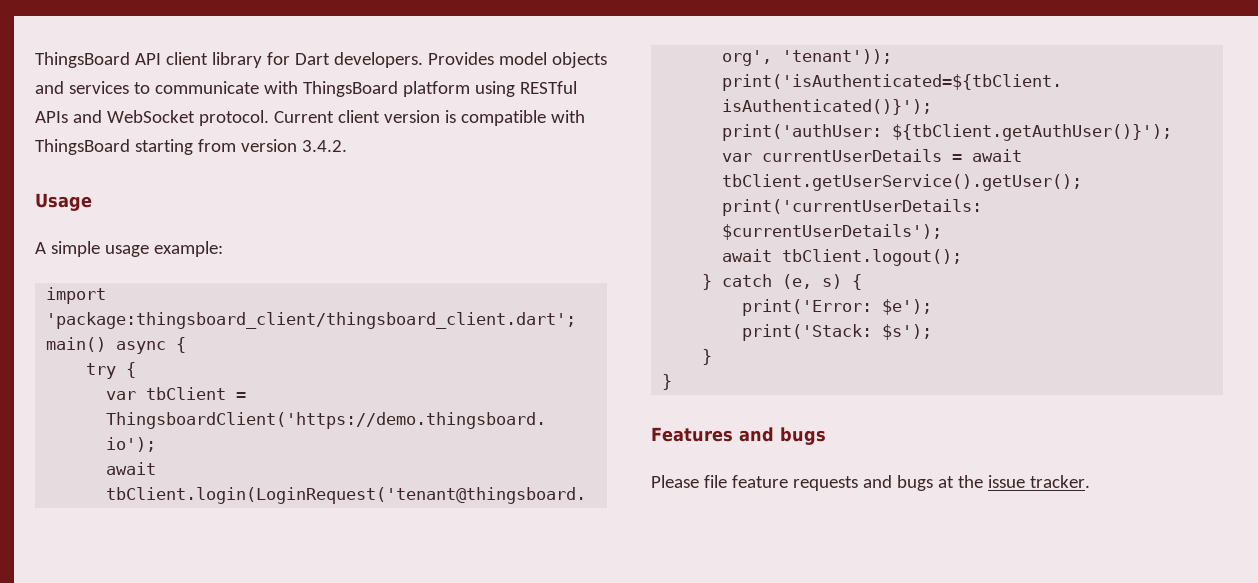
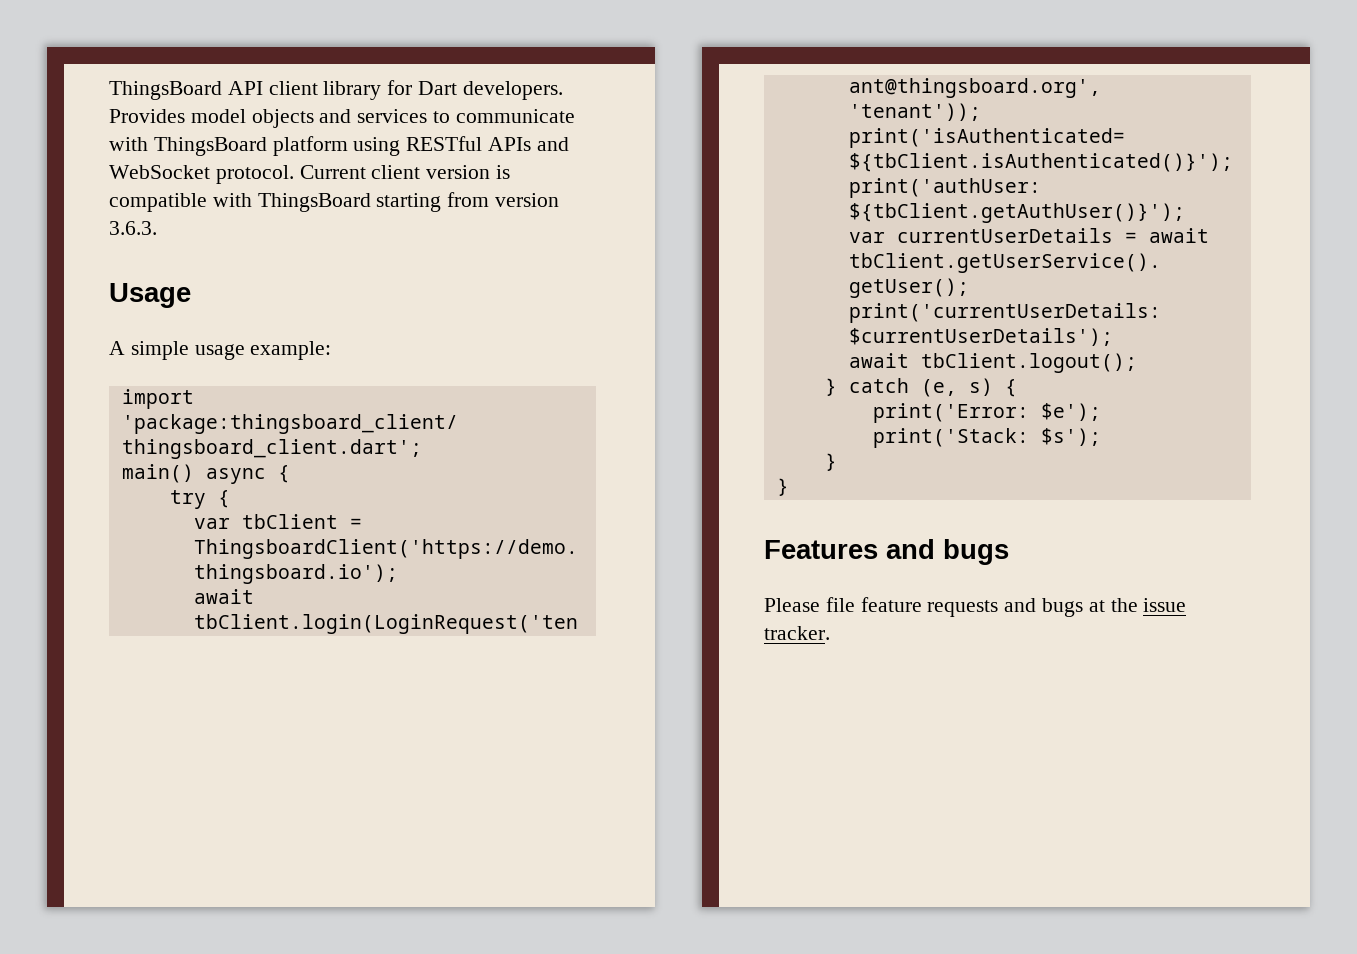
[301,140,347,152] 3.4.2. -> [109,221,157,235] 3.6.3.

